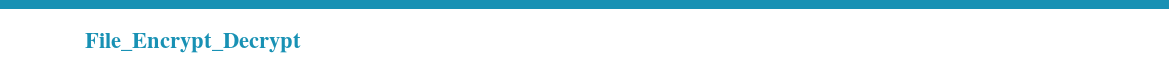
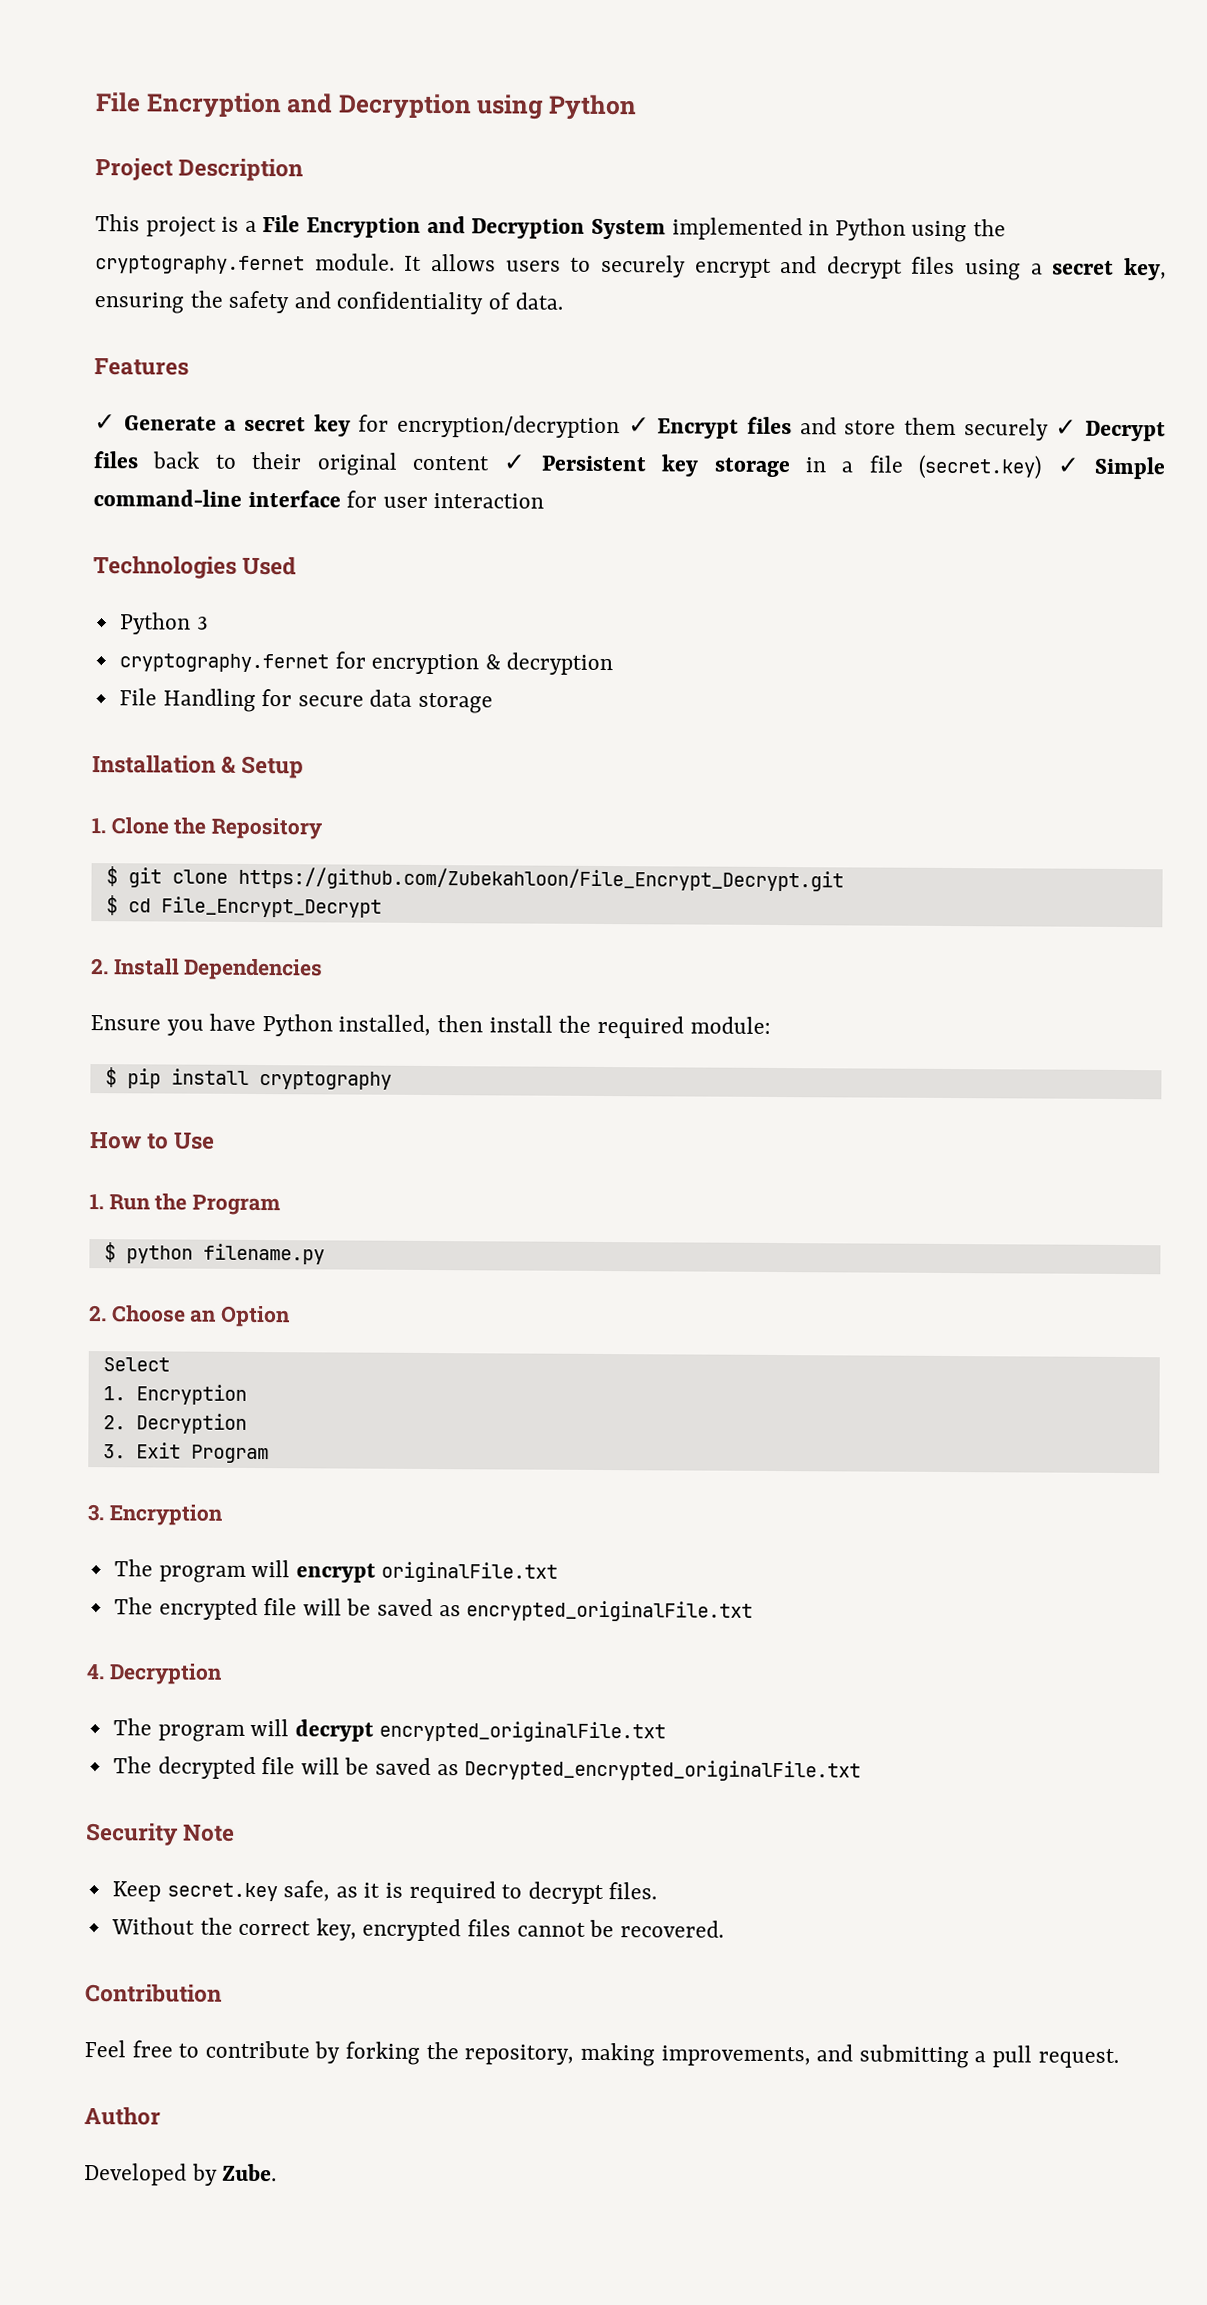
[85,33,301,53] File_Encrypt_Decrypt -> [95,92,638,121] [95,157,304,182] [95,214,1006,243] [95,253,1167,281] [94,290,563,315] [94,358,189,376] [94,414,1166,442] [93,451,1166,480] [93,489,545,509] [93,555,297,579] [118,612,209,635] [118,651,614,676] [118,688,494,714] [92,754,305,779] [91,817,324,840] [105,866,844,892] [105,895,382,918] [91,958,324,981] [90,1013,771,1039] [104,1067,392,1090] [90,1132,216,1150] [89,1193,282,1216] [103,1242,325,1265] [89,1305,292,1328] [102,1357,170,1372] [102,1384,247,1405] [102,1413,247,1434] [102,1442,269,1464] [87,1504,223,1526] [113,1559,559,1583] [113,1597,754,1622] [86,1663,223,1685] [112,1718,667,1743] [112,1756,862,1782] [86,1822,236,1846] [111,1880,658,1905] [110,1917,724,1942] [85,1983,222,2003] [84,2040,1119,2069] [84,2106,161,2126] [84,2163,278,2186] File Encryption and Decryption using Python // Project Description // This project is a File Encryption and Decryption System implemented in Python using the cryptography.fernet module. It allows users to securely encrypt and decrypt files using a secret key, ensuring the safety and confidentiality of data. // Features // ✓ Generate a secret key for encryption/decryption ✓ Encrypt files and store them securely ✓ Decrypt files back to their original content ✓ Persistent key storage in a file (secret.key) ✓ Simple command-line interface for user interaction // Technologies Used // Python 3 // cryptography.fernet for encryption & decryption // File Handling for secure data storage // Installation & Setup // 1. Clone the Repository // $ git clone https://github.com/Zubekahloon/File_Encrypt_Decrypt.git // $ cd File_Encrypt_Decrypt // 2. Install Dependencies // Ensure you have Python installed, then install the required module: // $ pip install cryptography // How to Use // 1. Run the Program // $ python filename.py // 2. Choose an Option // Select // 1. Encryption // 2. Decryption // 3. Exit Program // 3. Encryption // The program will encrypt originalFile.txt // The encrypted file will be saved as encrypted_originalFile.txt // 4. Decryption // The program will decrypt encrypted_originalFile.txt // The decrypted file will be saved as Decrypted_encrypted_originalFile.txt // Security Note // Keep secret.key safe, as it is required to decrypt files. // Without the correct key, encrypted files cannot be recovered. // Contribution // Feel free to contribute by forking the repository, making improvements, and submitting a pull request. // Author // Developed by Zube.

